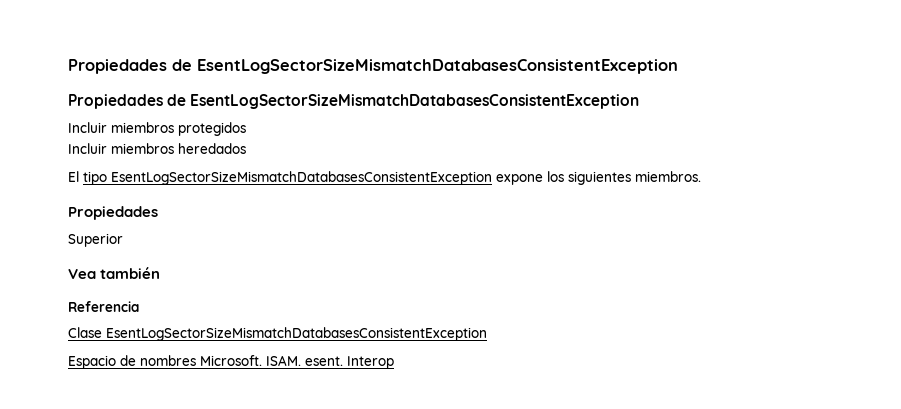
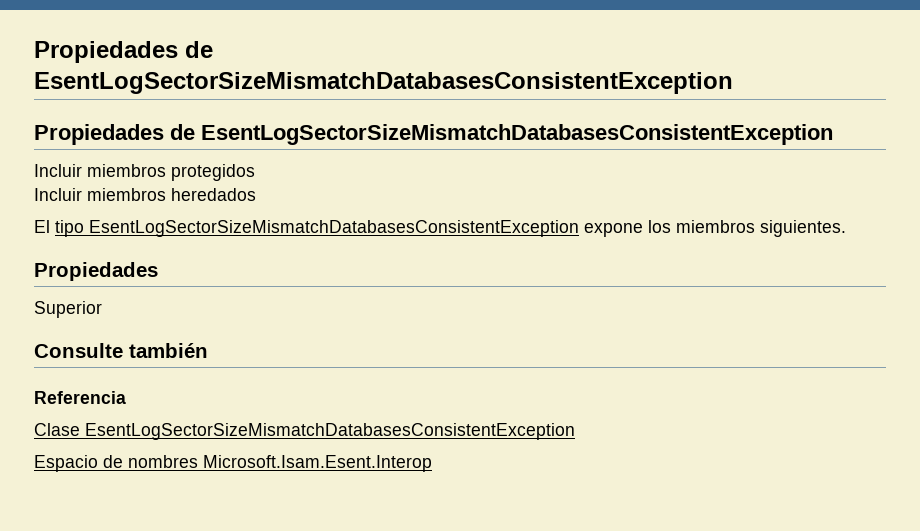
[568,171,701,185] siguientes miembros. -> [676,220,846,237] miembros siguientes.
[68,269,96,279] Vea -> [34,343,123,358] Consulte
[200,355,394,369] Microsoft. ISAM. esent. Interop -> [203,455,432,472] Microsoft.Isam.Esent.Interop

